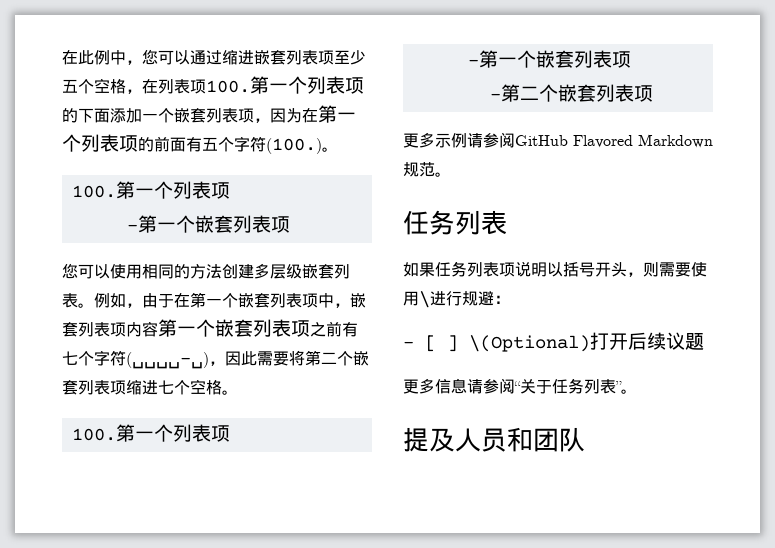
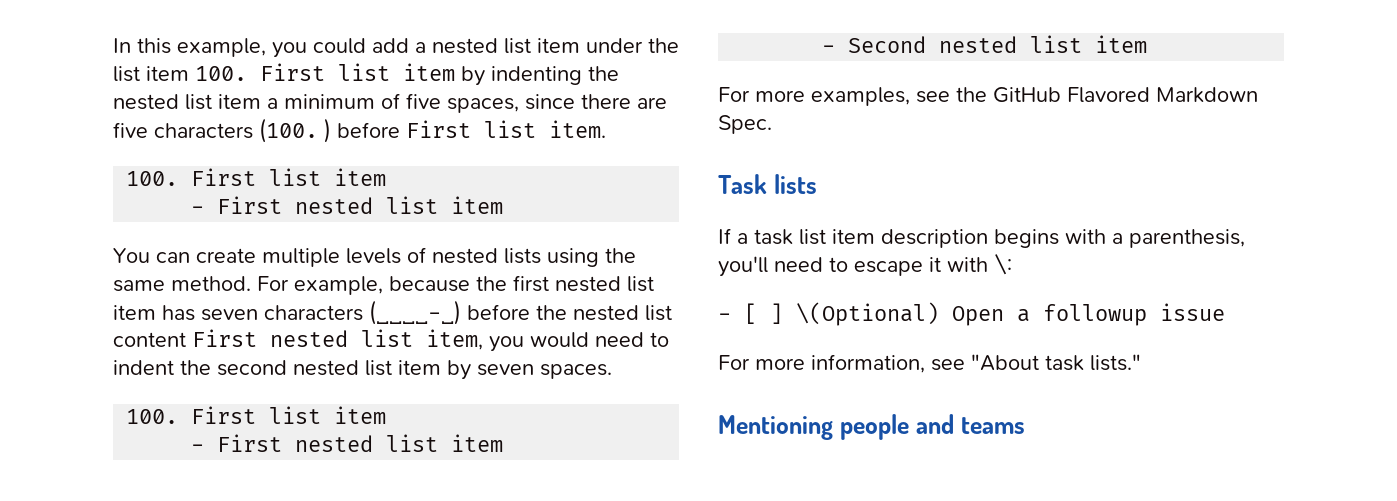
[62,49,366,65] [62,76,364,94] [62,105,356,123] [62,134,338,154] [71,181,230,199] [126,215,290,233] [62,263,350,279] [62,292,366,308] [62,319,358,337] [62,350,369,369] [62,379,238,395] [71,424,230,442] [467,50,631,68] [489,84,653,102] [403,132,713,148] [403,162,451,177] [403,210,507,235] [403,261,707,277] [403,291,510,308] [403,332,704,352] [403,378,637,394] [403,427,585,452] 在此例中，您可以通过缩进嵌套列表项至少五个空格，在列表项100.第一个列表项的下面添加一个嵌套列表项，因为在第一个列表项的前面有五个字符(100.)。 // 100.第一个列表项 // -第一个嵌套列表项 // 您可以使用相同的方法创建多层级嵌套列表。例如，由于在第一个嵌套列表项中，嵌套列表项内容第一个嵌套列表项之前有七个字符(␣␣␣␣-␣)，因此需要将第二个嵌套列表项缩进七个空格。 // 100.第一个列表项 // -第一个嵌套列表项 // -第二个嵌套列表项 // 更多示例请参阅GitHub Flavored Markdown规范。 // 任务列表 // 如果任务列表项说明以括号开头，则需要使用\进行规避： // - [ ] \(Optional)打开后续议题 // 更多信息请参阅“关于任务列表”。 // 提及人员和团队 -> [113,38,679,58] [113,63,619,86] [113,93,667,113] [113,118,606,143] [126,168,387,186] [191,196,504,214] [113,247,636,267] [113,275,654,295] [113,300,672,325] [113,329,669,352] [113,360,612,380] [126,406,387,424] [191,434,504,452] [822,35,1148,53] [718,87,1258,106] [718,115,772,134] [718,174,817,194] [718,228,1245,248] [718,254,1012,277] [718,302,1225,326] [718,354,1141,373] [718,414,1025,440] In this example, you could add a nested list item under the list item 100. First list item by indenting the nested list item a minimum of five spaces, since there are five characters (100. ) before First list item. // 100. First list item // - First nested list item // You can create multiple levels of nested lists using the same method. For example, because the first nested list item has seven characters (␣␣␣␣-␣) before the nested list content First nested list item, you would need to indent the second nested list item by seven spaces. // 100. First list item // - First nested list item // - Second nested list item // For more examples, see the GitHub Flavored Markdown Spec. // Task lists // If a task list item description begins with a parenthesis, you'll need to escape it with \: // - [ ] \(Optional) Open a followup issue // For more information, see "About task lists." // Mentioning people and teams

